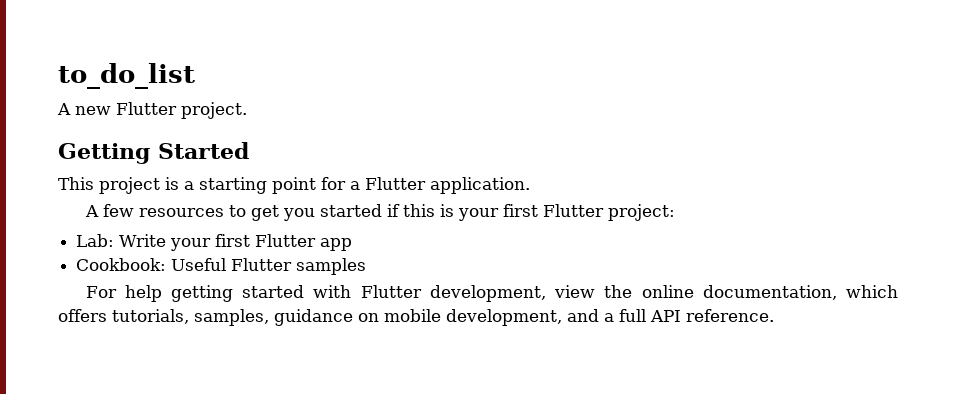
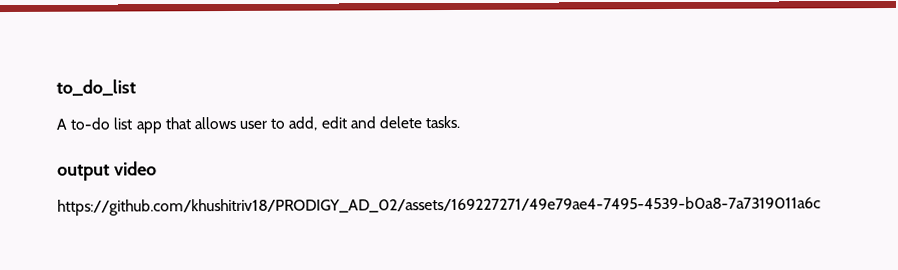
[75,102,247,119] [58,142,249,164] [58,177,530,194] [84,204,675,221] [76,234,353,251] [76,258,367,275] [85,285,898,302] [58,309,774,326] new Flutter project. // Getting Started // This project is a starting point for a Flutter application. // A few resources to get you started if this is your first Flutter project: // Lab: Write your first Flutter app // Cookbook: Useful Flutter samples // For help getting started with Flutter development, view the online documentation, which offers tutorials, samples, guidance on mobile development, and a full API reference. -> [70,115,461,134] [57,161,157,181] [57,196,821,216] to-do list app that allows user to add, edit and delete tasks. // output video // https://github.com/khushitriv18/PRODIGY_AD_02/assets/169227271/49e79ae4-7495-4539-b0a8-7a7319011a6c

